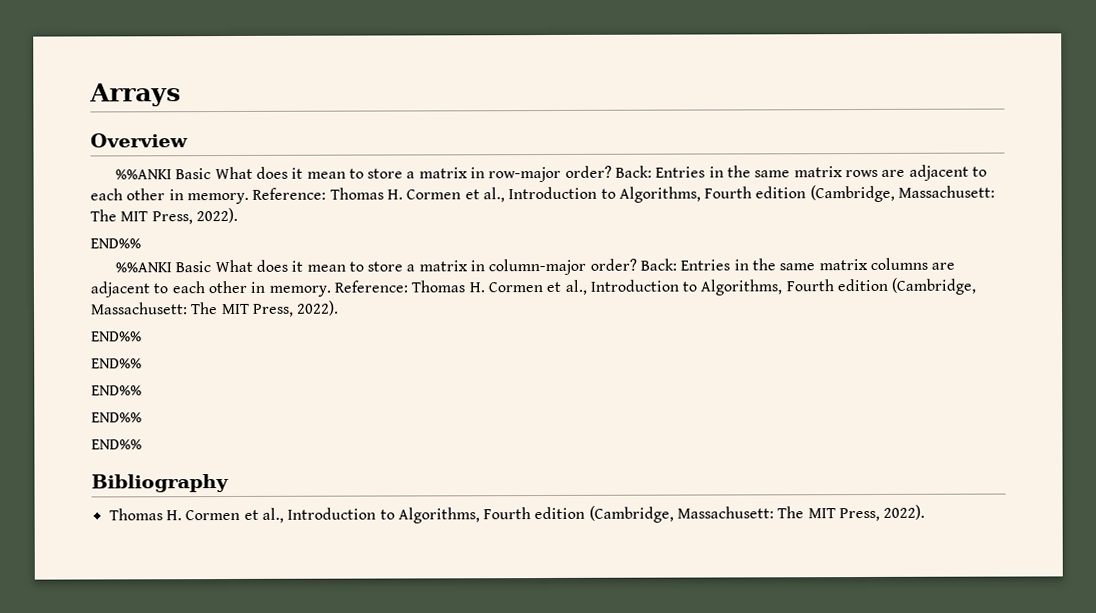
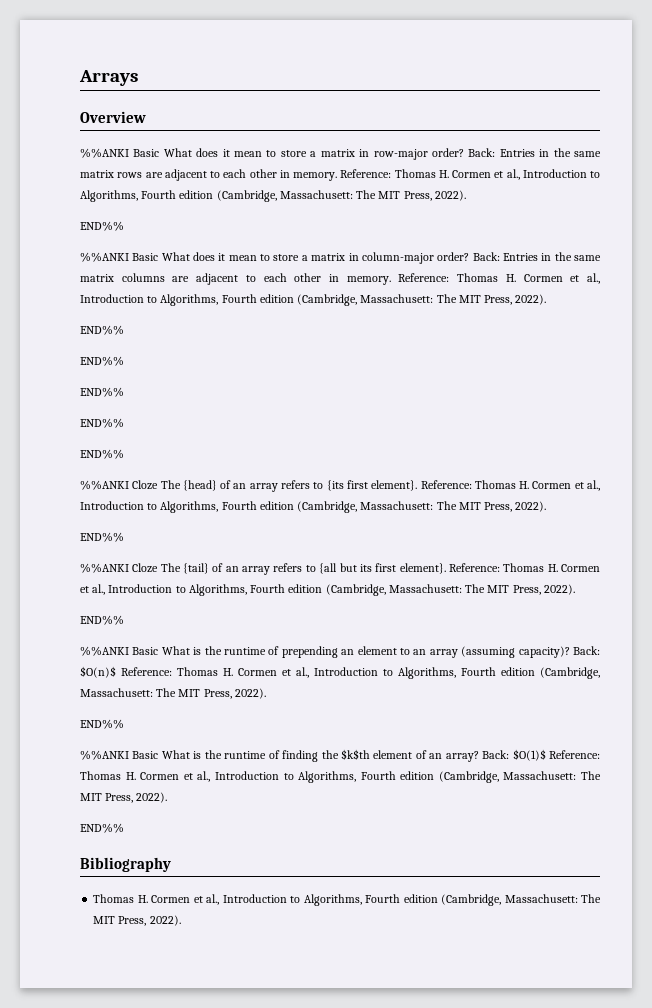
(142, 444) none -> [80,480,600,492] [80,501,547,513] [80,532,124,542] [80,563,601,575] [80,584,575,596] [80,615,124,625] [80,646,600,658] [80,666,600,679] [80,688,266,699] [80,719,124,729] [80,749,600,762] [80,771,601,783] [80,792,168,803] [80,823,124,833] // %%ANKI Cloze The {head} of an array refers to {its first element}. Reference: Thomas H. Cormen et al., Introduction to Algorithms, Fourth edition (Cambridge, Massachusett: The MIT Press, 2022). // END%% // %%ANKI Cloze The {tail} of an array refers to {all but its first element}. Reference: Thomas H. Cormen et al., Introduction to Algorithms, Fourth edition (Cambridge, Massachusett: The MIT Press, 2022). // END%% // %%ANKI Basic What is the runtime of prepending an element to an array (assuming capacity)? Back: $O(n)$ Reference: Thomas H. Cormen et al., Introduction to Algorithms, Fourth edition (Cambridge, Massachusett: The MIT Press, 2022). // END%% // %%ANKI Basic What is the runtime of finding the $k$th element of an array? Back: $O(1)$ Reference: Thomas H. Cormen et al., Introduction to Algorithms, Fourth edition (Cambridge, Massachusett: The MIT Press, 2022). // END%%

